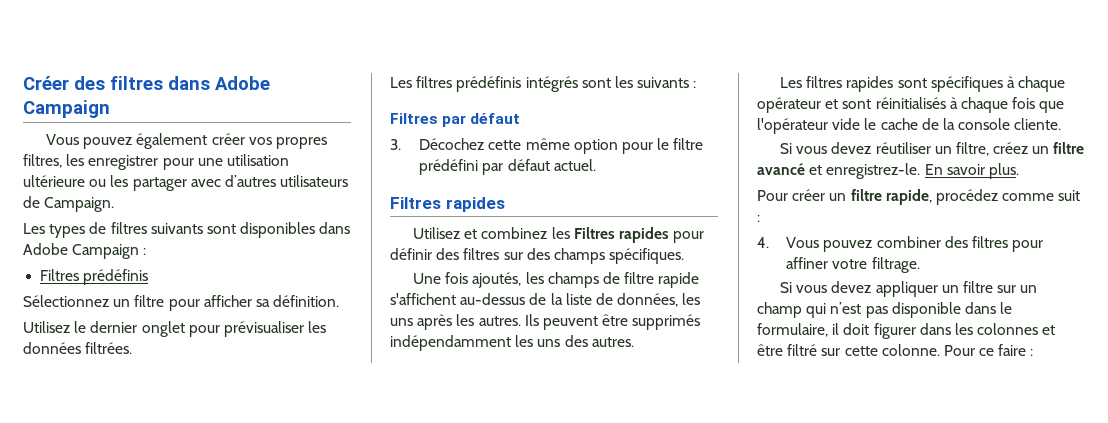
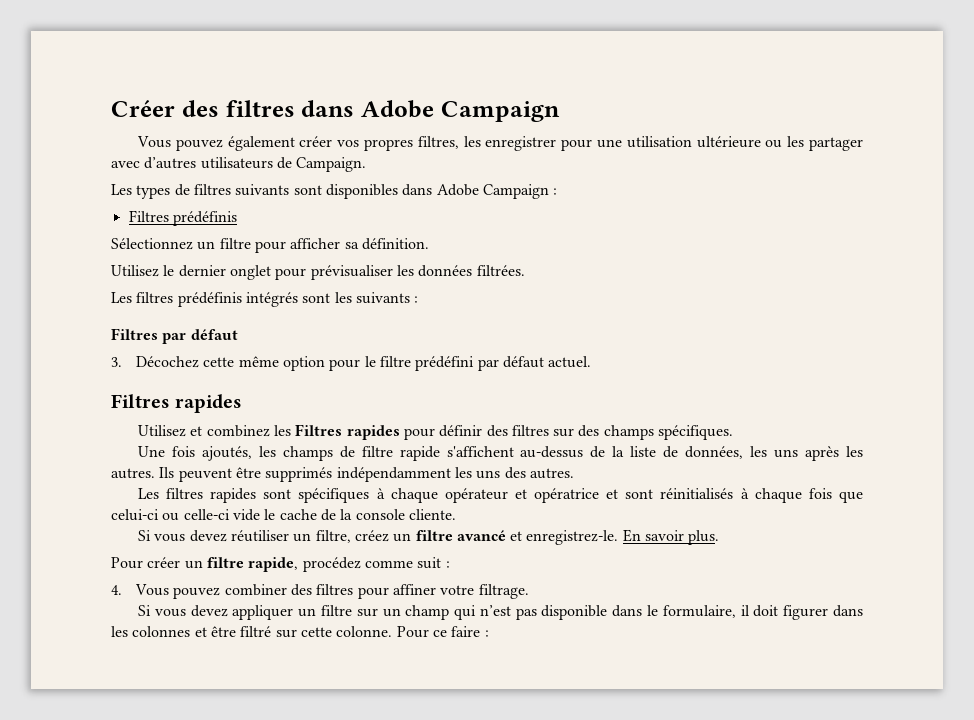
(839, 104) none -> [534,488,619,503] opératrice et
[757,118,828,134] l'opérateur -> [111,509,230,521] celui-ci ou celle-ci

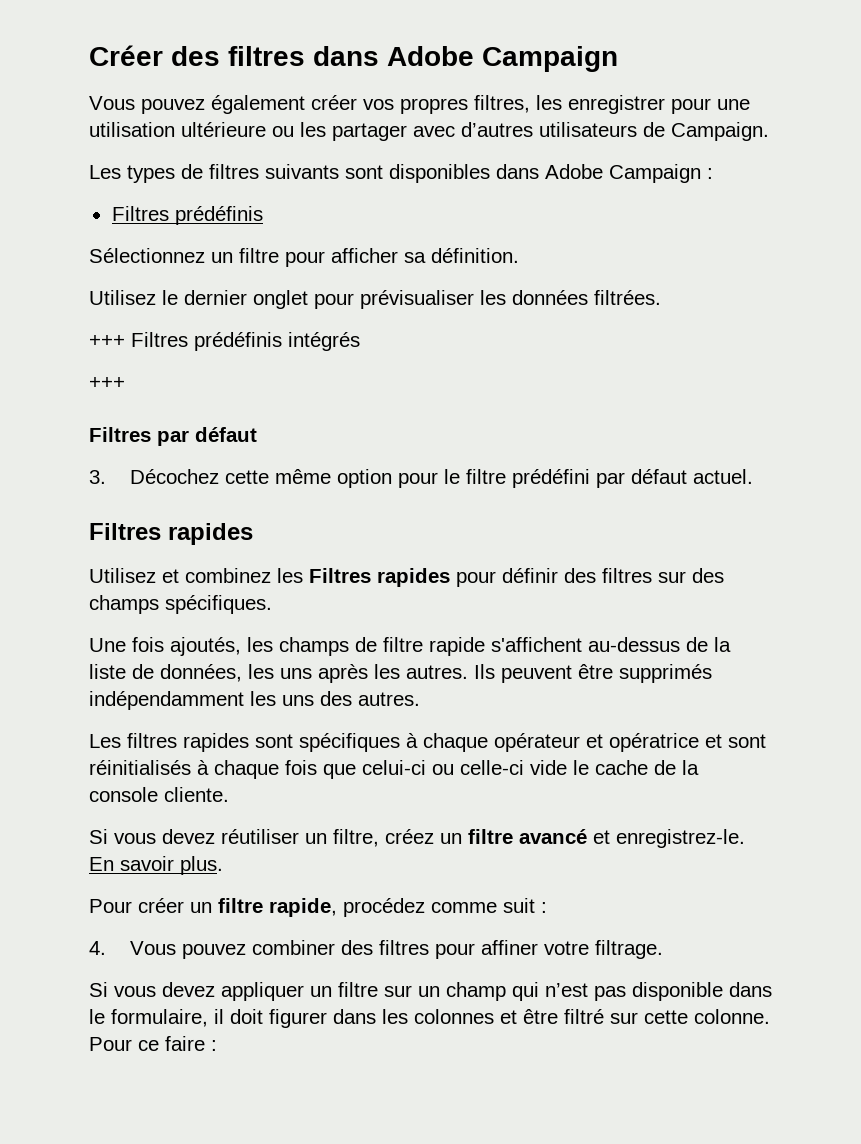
[111,292,174,303] Les filtres -> [89,332,188,347] +++ Filtres
[302,292,419,304] sont les suivants : -> [89,377,125,389] // +++

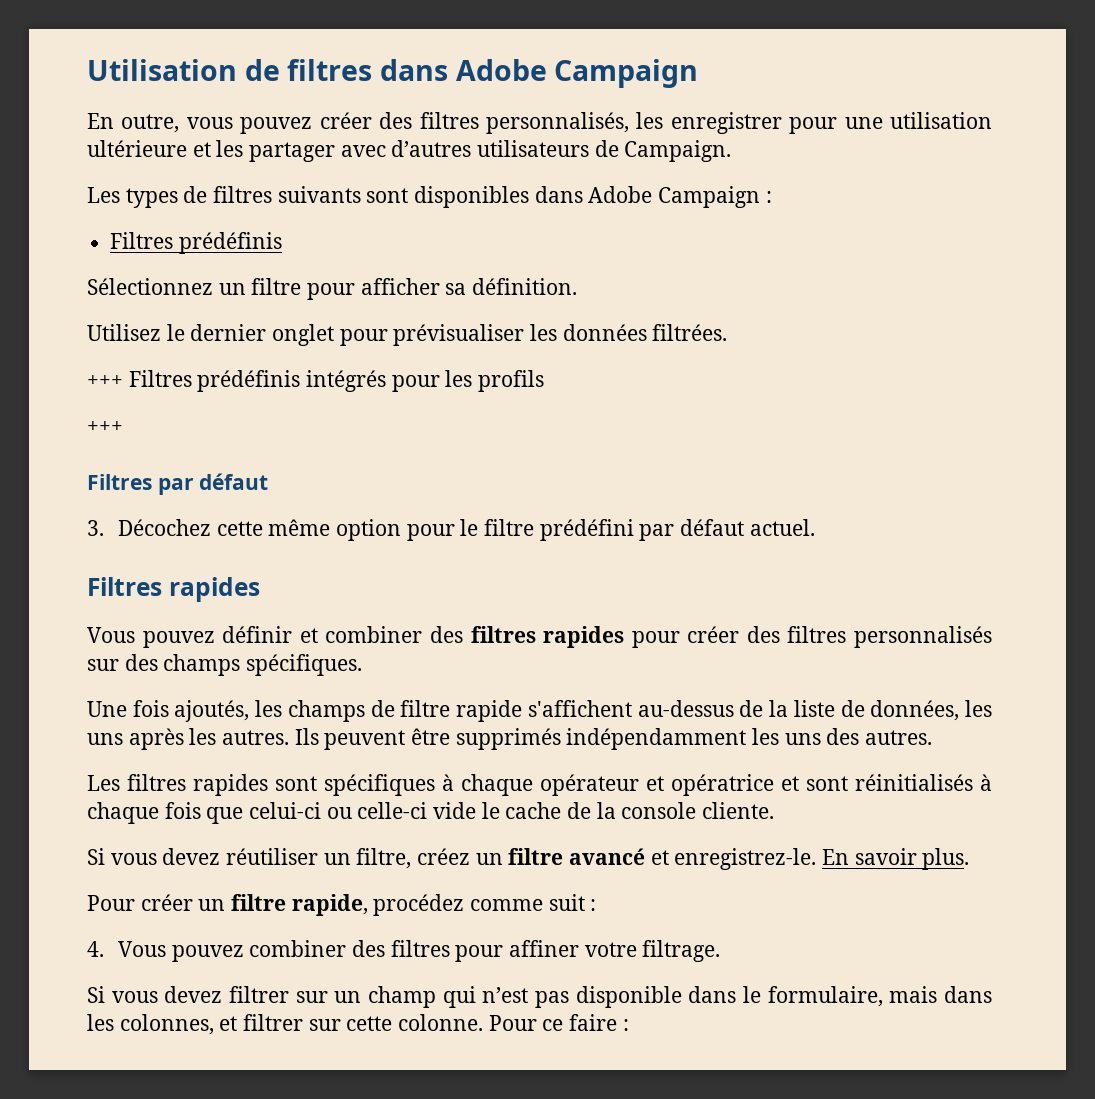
[89,45,220,66] Créer des -> [87,59,280,81] Utilisation de
[89,95,530,114] Vous pouvez également créer vos propres filtres, -> [87,112,629,134] En outre, vous pouvez créer des filtres personnalisés,
[272,126,294,137] ou -> [192,142,211,157] et
(360, 341) none -> [391,370,545,392] pour les profils
[89,568,371,583] Utilisez et combinez les Filtres -> [87,626,536,648] Vous pouvez définir et combiner des filtres
[502,568,652,583] définir des filtres -> [687,626,993,648] créer des filtres personnalisés
[221,982,378,1001] appliquer un filtre -> [228,986,289,1003] filtrer
[214,1009,604,1028] il doit figurer dans les colonnes et être filtré -> [889,986,992,1003] [87,1014,304,1035] mais dans les colonnes, et filtrer

